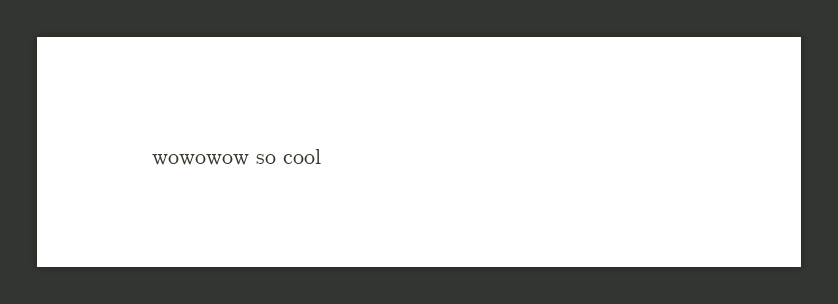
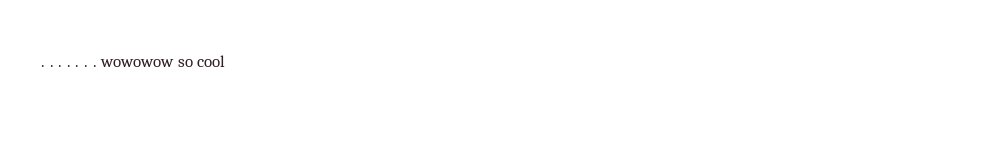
(152, 160) none -> [41,65,97,67] . . . . . . .

